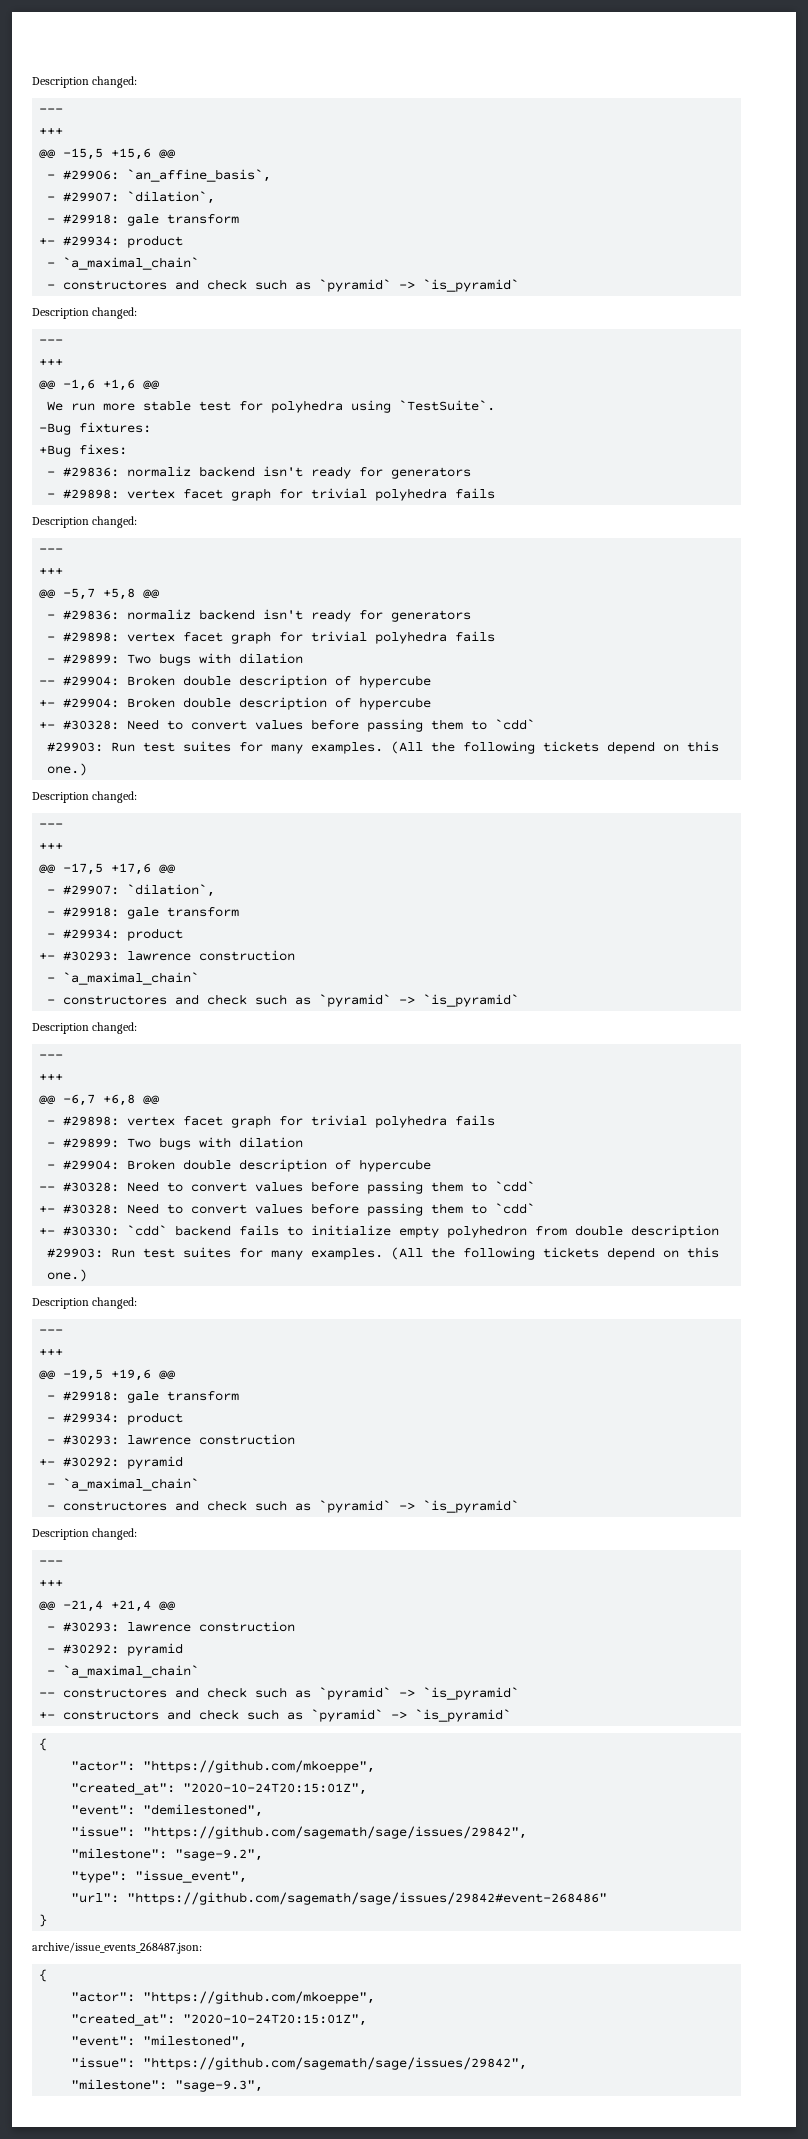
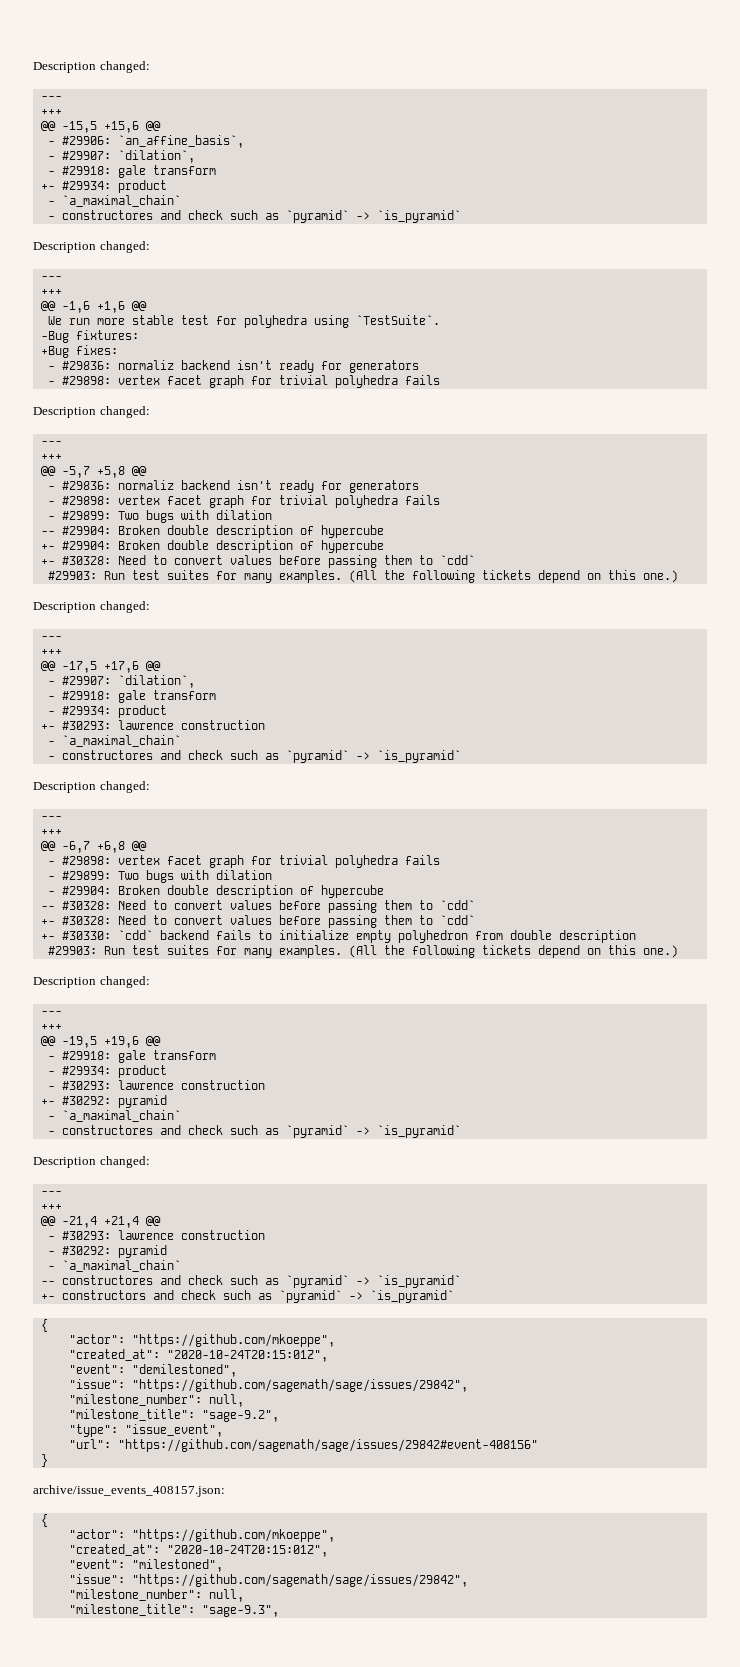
[71,1848,168,1859] "milestone": -> [68,1394,244,1407] [68,1409,195,1421] "milestone_number": null, // "milestone_title":
[127,1892,608,1905] "https://github.com/sagemath/sage/issues/29842#event-268486" -> [117,1439,538,1452] "https://github.com/sagemath/sage/issues/29842#event-408156"
[32,1942,202,1954] archive/issue_events_268487.json: -> [33,1485,225,1497] archive/issue_events_408157.json:
[71,2079,168,2090] "milestone": -> [68,1589,244,1602] [68,1604,195,1616] "milestone_number": null, // "milestone_title":

